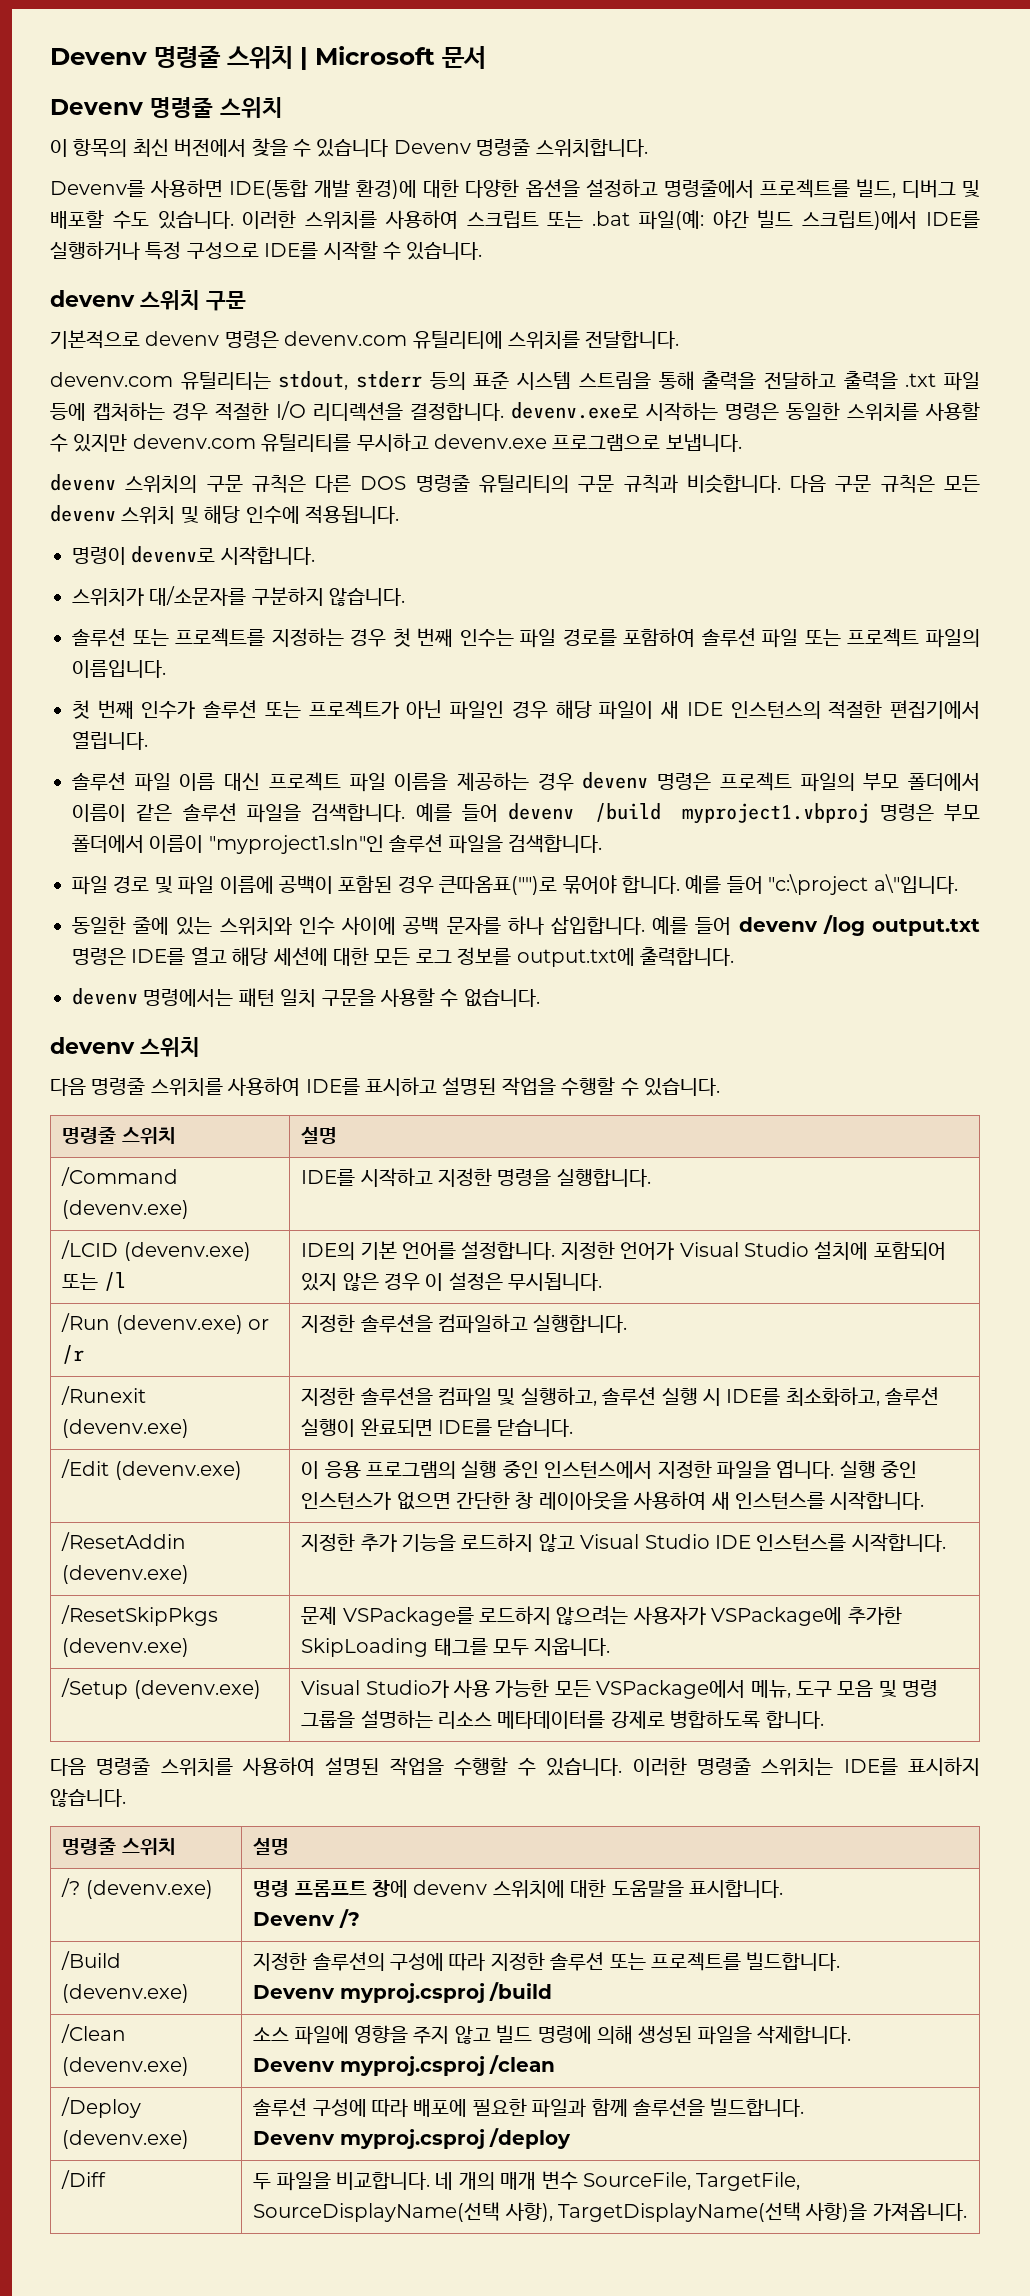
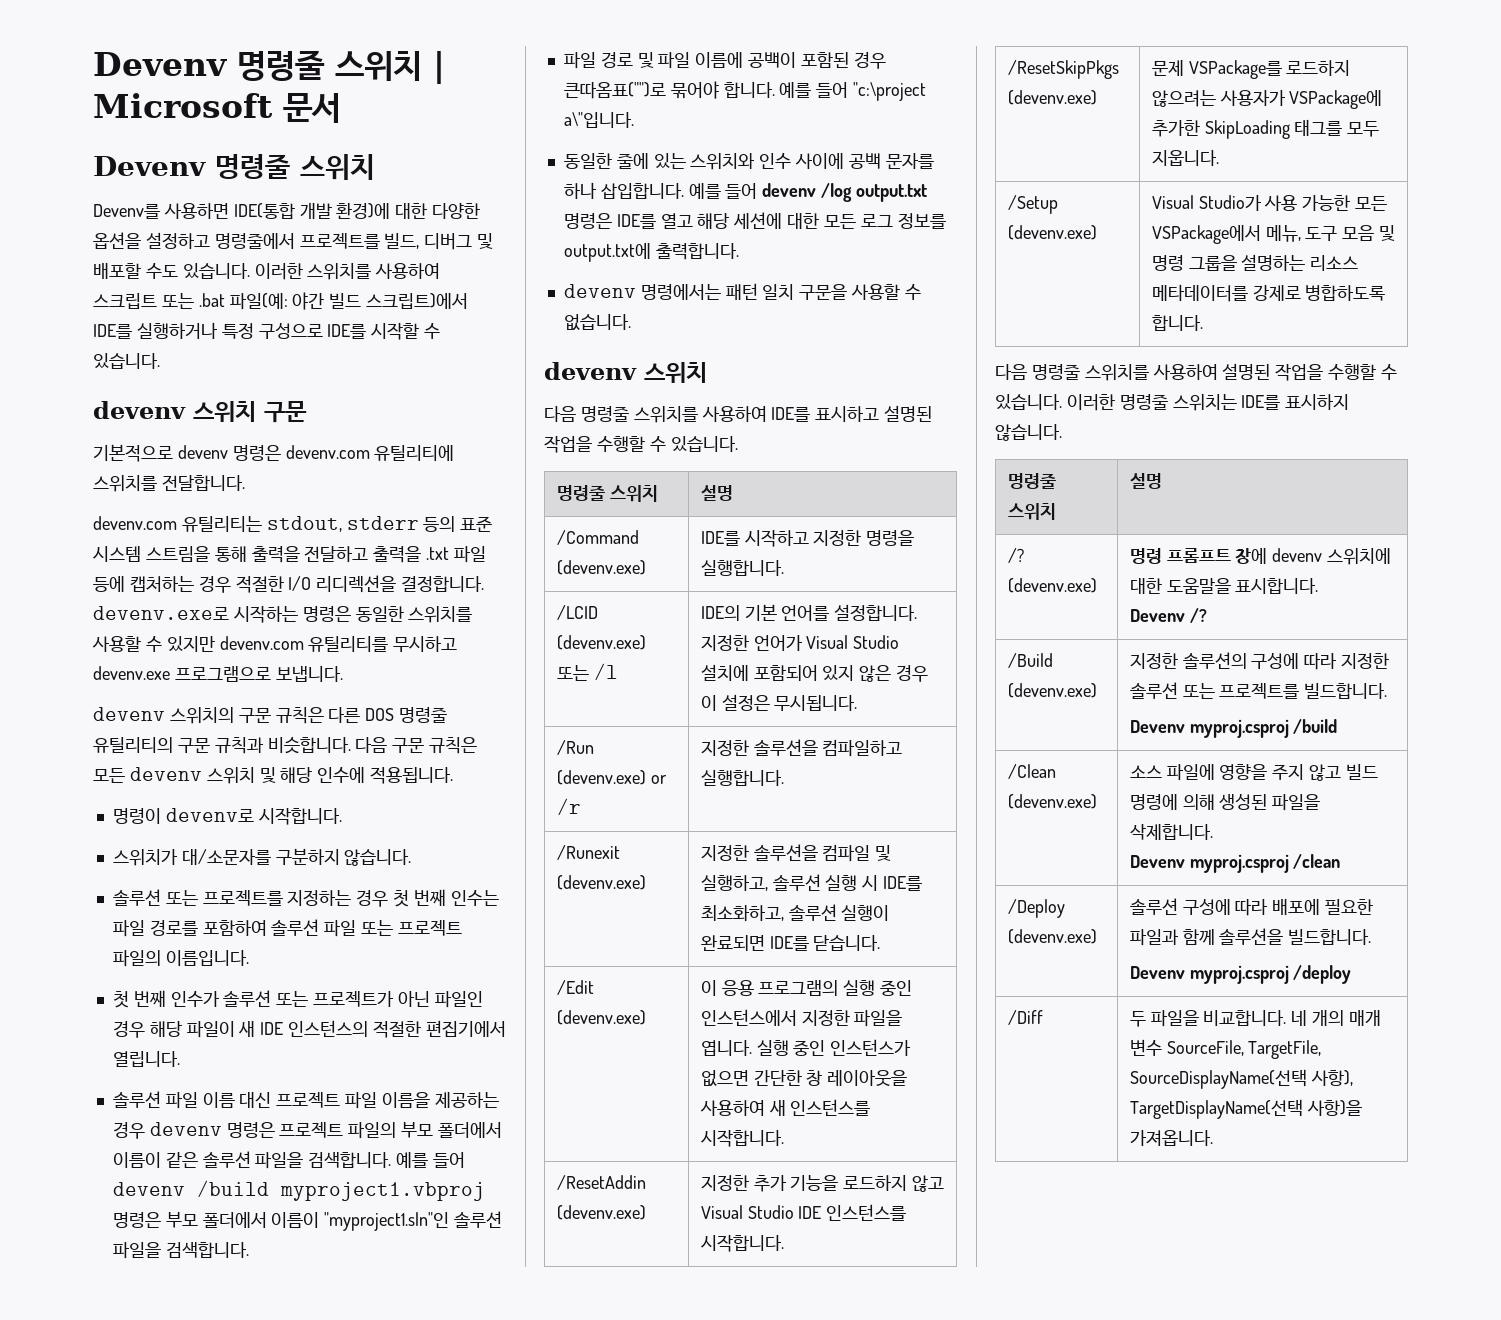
[50,138,648,157] // 이 항목의 최신 버전에서 찾을 수 있습니다 Devenv 명령줄 스위치합니다. -> (375, 167) none

